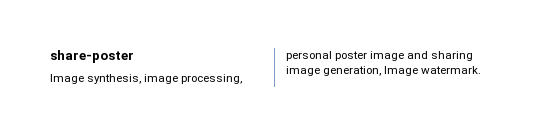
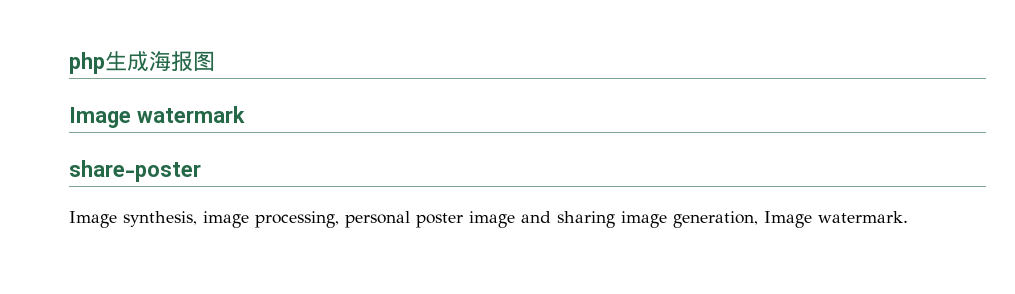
(50, 56) none -> [69,51,215,74] [69,106,245,128] php生成海报图 // Image watermark //

